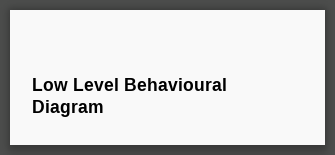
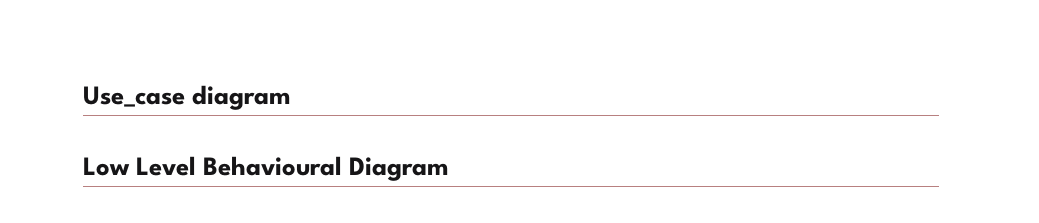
(32, 84) none -> [83,85,291,110] Use_case diagram //

